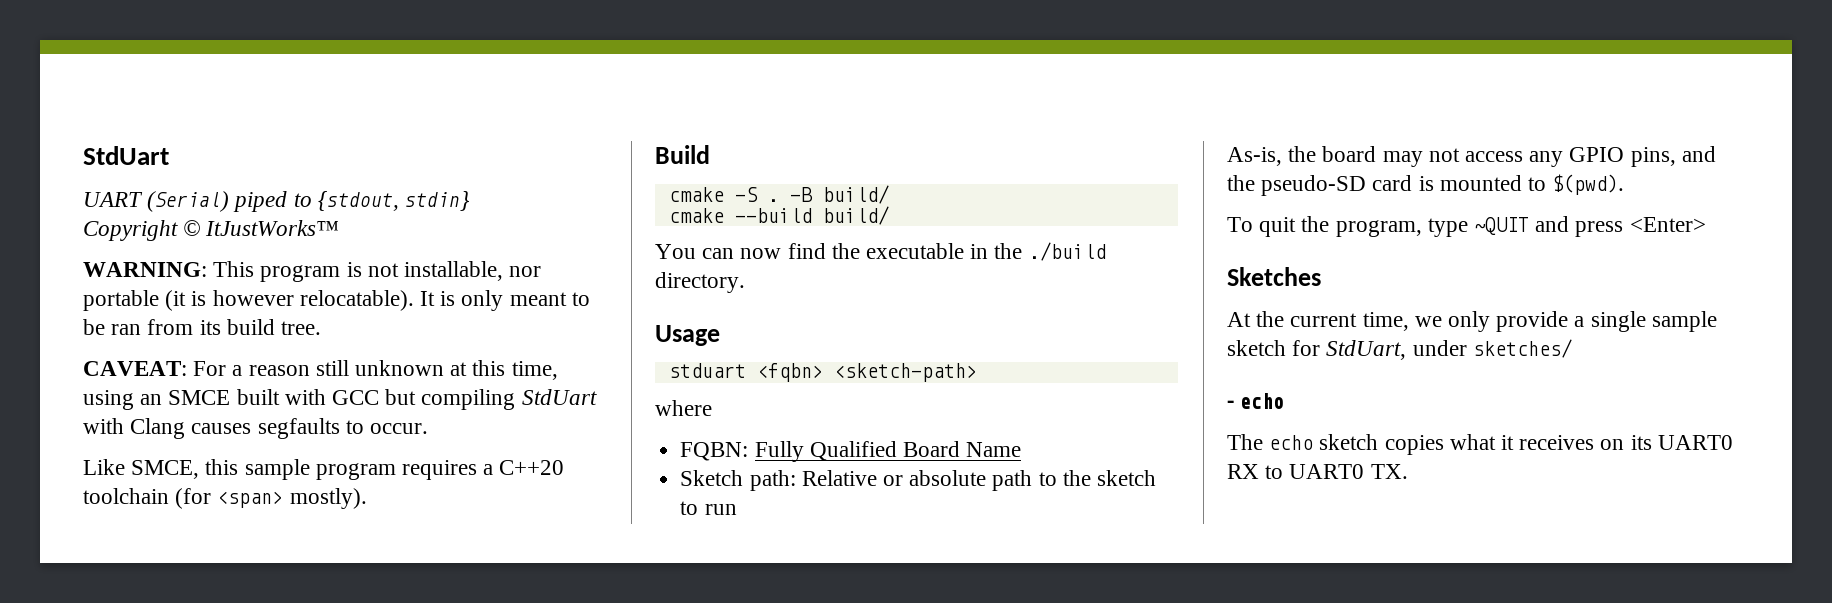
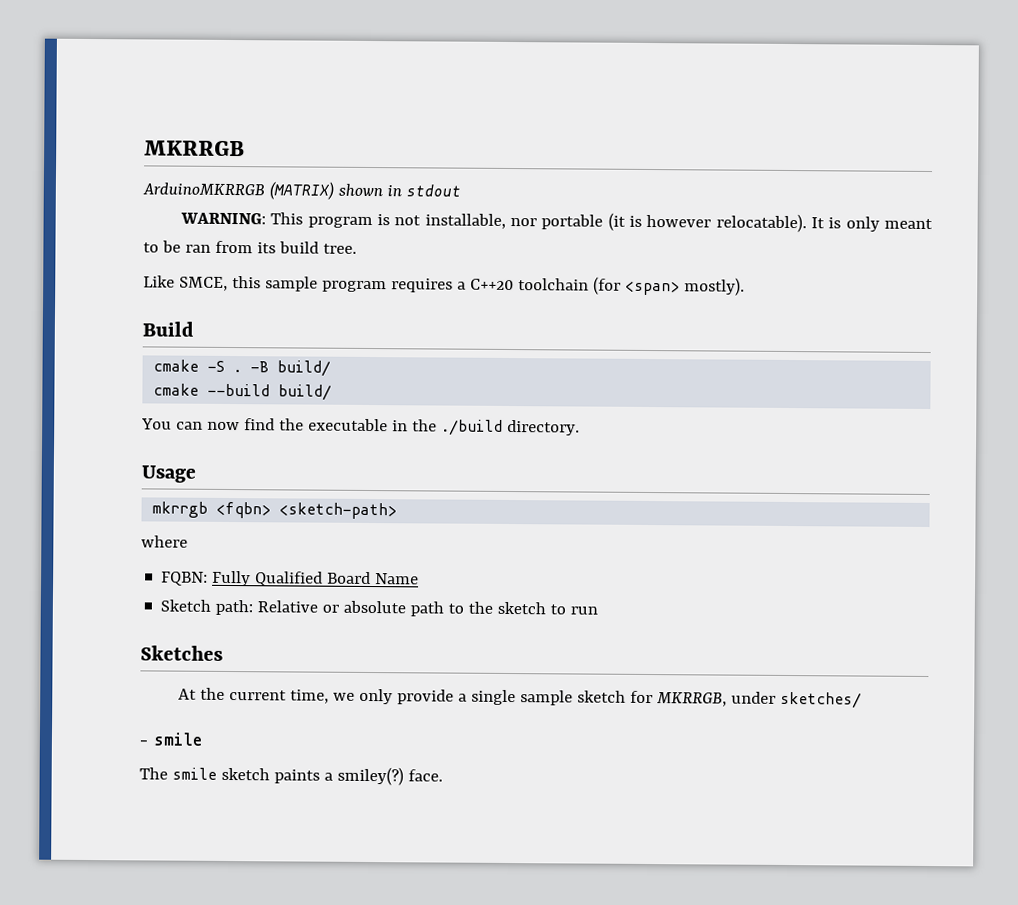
[83,146,169,165] [83,191,470,212] [83,220,340,241] StdUart // UART (Serial) piped to {stdout, stdin} // Copyright © ItJustWorks™ -> [144,140,245,157] [142,181,461,200] MKRRGB // ArduinoMKRRGB (MATRIX) shown in stdout
[83,360,558,380] [83,389,597,410] [83,418,429,439] // CAVEAT: For a reason still unknown at this time, using an SMCE built with GCC but compiling StdUart with Clang causes segfaults to occur. -> (357, 248) none
[668,363,746,378] stduart -> [152,501,209,518] mkrrgb
[1227,146,1716,167] [1227,174,1625,196] [1227,216,1706,237] // As-is, the board may not access any GPIO pins, and the pseudo-SD card is mounted to $(pwd). // To quit the program, type ~QUIT and press <Enter> -> (599, 610) none
[1326,340,1407,360] StdUart, -> [655,692,727,707] MKRRGB,
[1240,393,1285,409] echo -> [152,732,202,746] smile
[1269,434,1733,455] [1227,464,1408,479] echo sketch copies what it receives on its UART0 RX to UART0 TX. -> [171,766,443,786] smile sketch paints a smiley(?) face.

